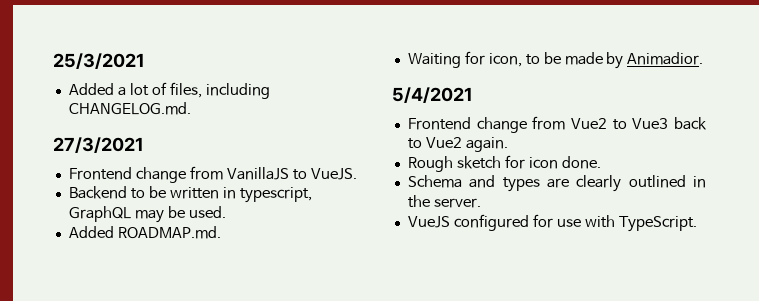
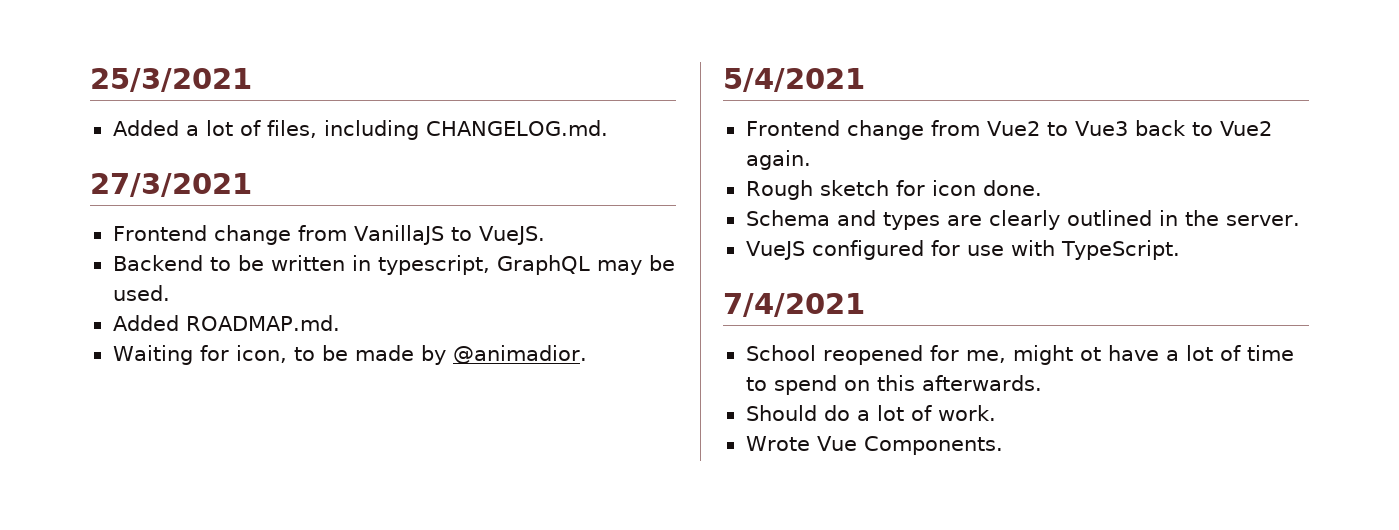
[627,52,704,65] Animadior. -> [452,345,587,364] @animadior.
(697, 224) none -> [723,293,865,317] [745,345,1294,365] [745,375,1042,395] [745,405,996,421] [745,436,1003,455] // 7/4/2021 // School reopened for me, might ot have a lot of time to spend on this afterwards. // Should do a lot of work. // Wrote Vue Components.

